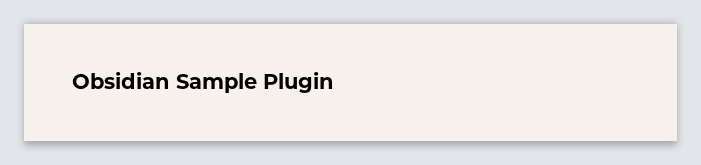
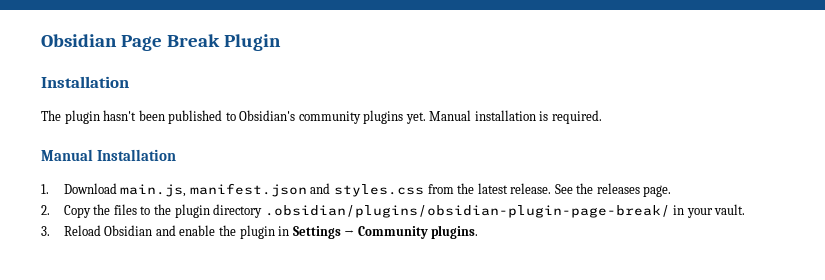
[72,72,257,93] Obsidian Sample -> [41,34,220,51] Obsidian Page Break
(334, 82) none -> [41,76,129,88] [41,110,602,124] [41,149,176,161] [41,183,672,197] [41,204,746,218] [41,225,479,239] // Installation // The plugin hasn't been published to Obsidian's community plugins yet. Manual installation is required. // Manual Installation // 1. Download main.js, manifest.json and styles.css from the latest release. See the releases page. // 2. Copy the files to the plugin directory .obsidian/plugins/obsidian-plugin-page-break/ in your vault. // 3. Reload Obsidian and enable the plugin in Settings → Community plugins.

